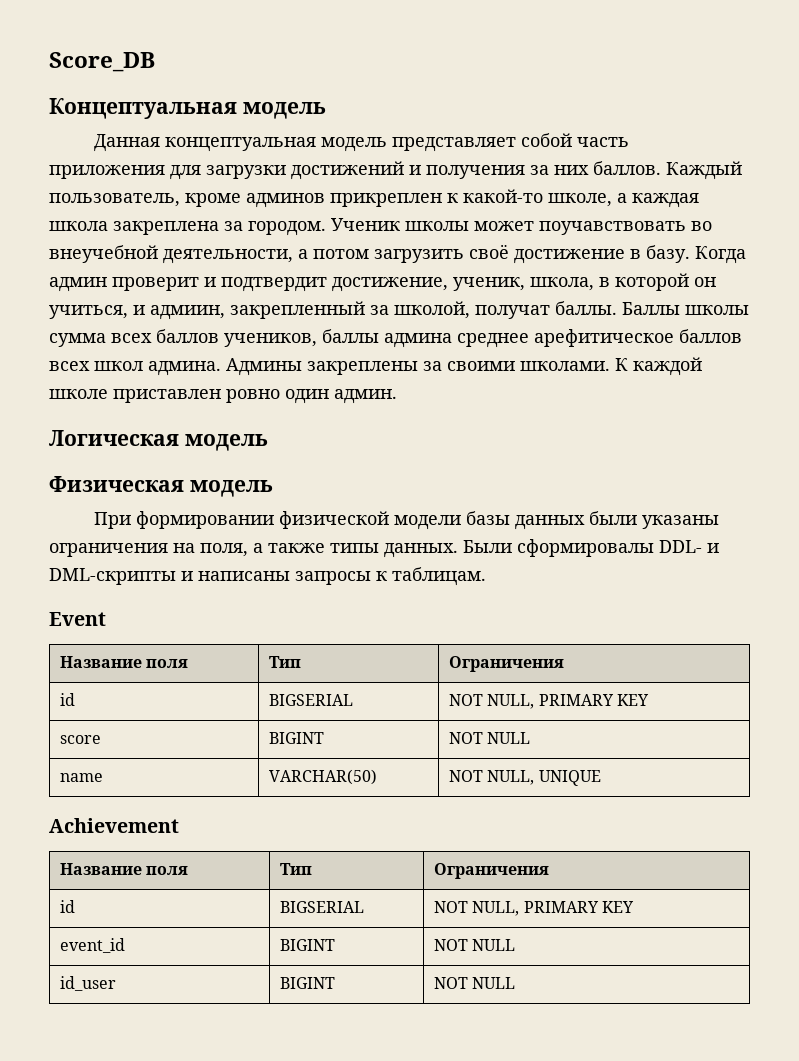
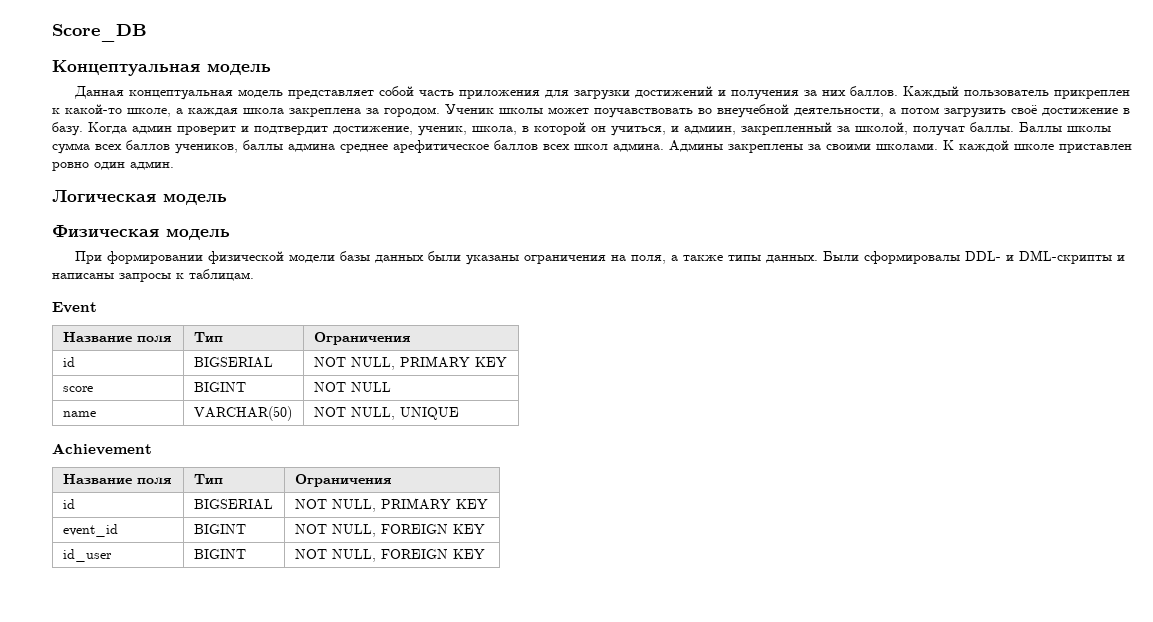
[49,193,325,208] пользователь, кроме админов -> [964,90,1050,96] пользователь
[472,939,516,951] NULL -> [331,524,485,537] NULL, FOREIGN KEY
[472,977,516,989] NULL -> [331,549,485,562] NULL, FOREIGN KEY

